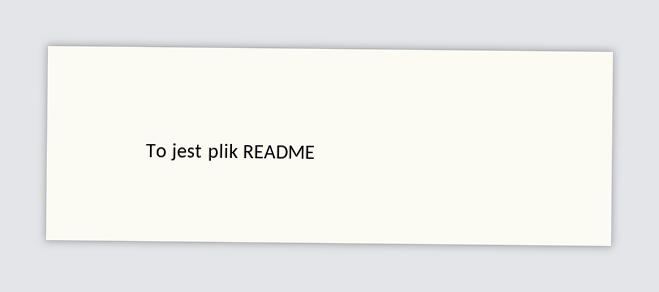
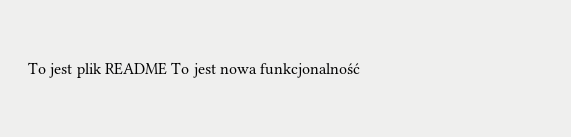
(317, 152) none -> [171,62,361,78] To jest nowa funkcjonalność

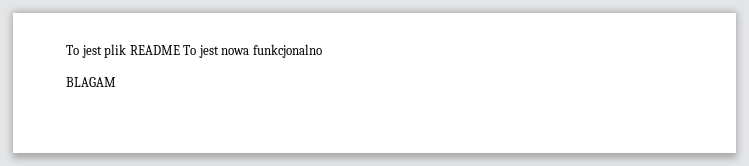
[260,63,361,78] funkcjonalność -> [252,44,322,58] [66,77,116,87] funkcjonalno // BLAGAM

